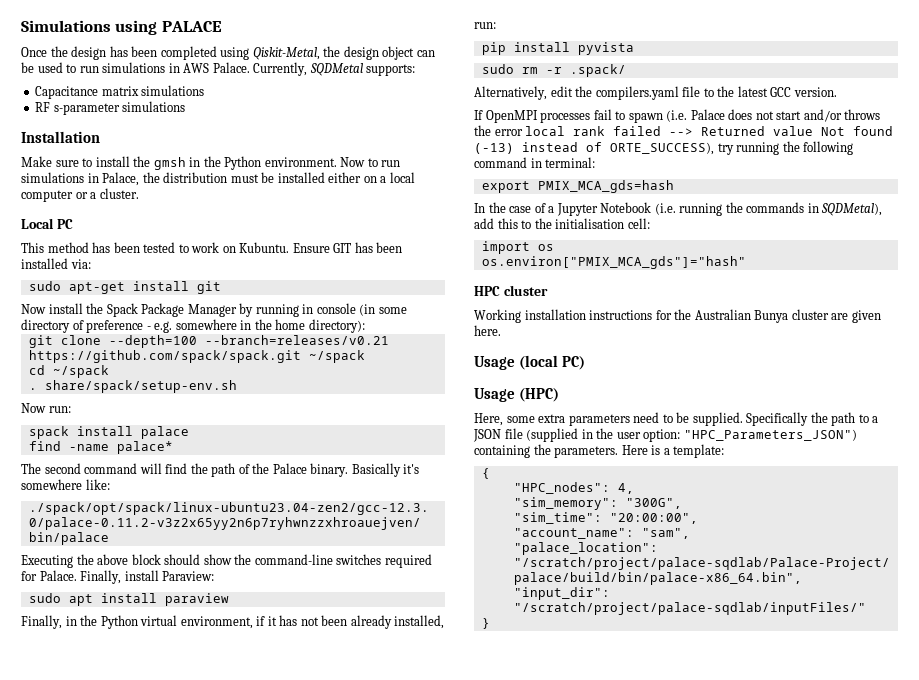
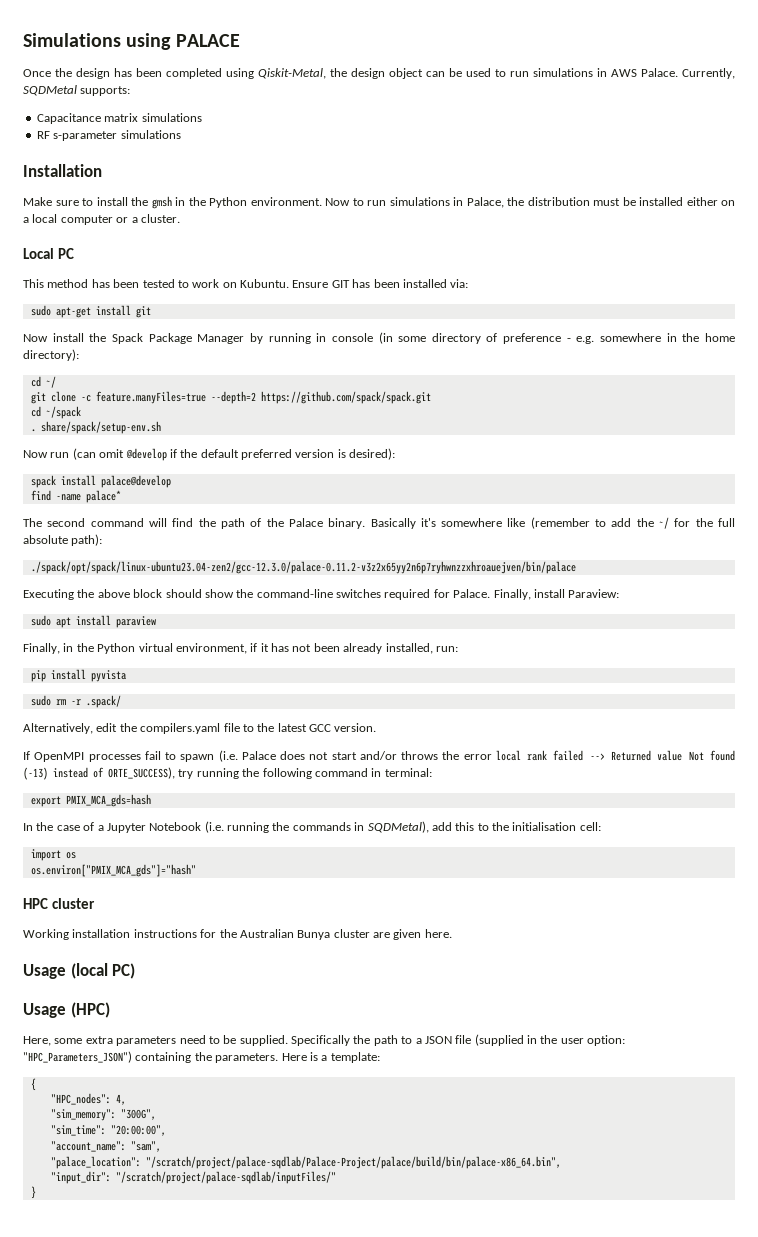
(365, 326) none -> [30,376,56,388] // cd ~/
[108,335,389,348] --depth=100 --branch=releases/v0.21 -> [80,391,256,404] -c feature.manyFiles=true --depth=2
[308,350,365,363] ~/spack -> (431, 397) none
[48,406,71,413] run: -> [50,448,396,461] run (can omit @develop if the default preferred version is desired):
[140,426,189,439] palace -> [100,475,171,488] palace@develop
[85,479,110,490] like: -> [507,517,736,529] [23,534,103,546] like (remember to add the ~/ for the full absolute path):

